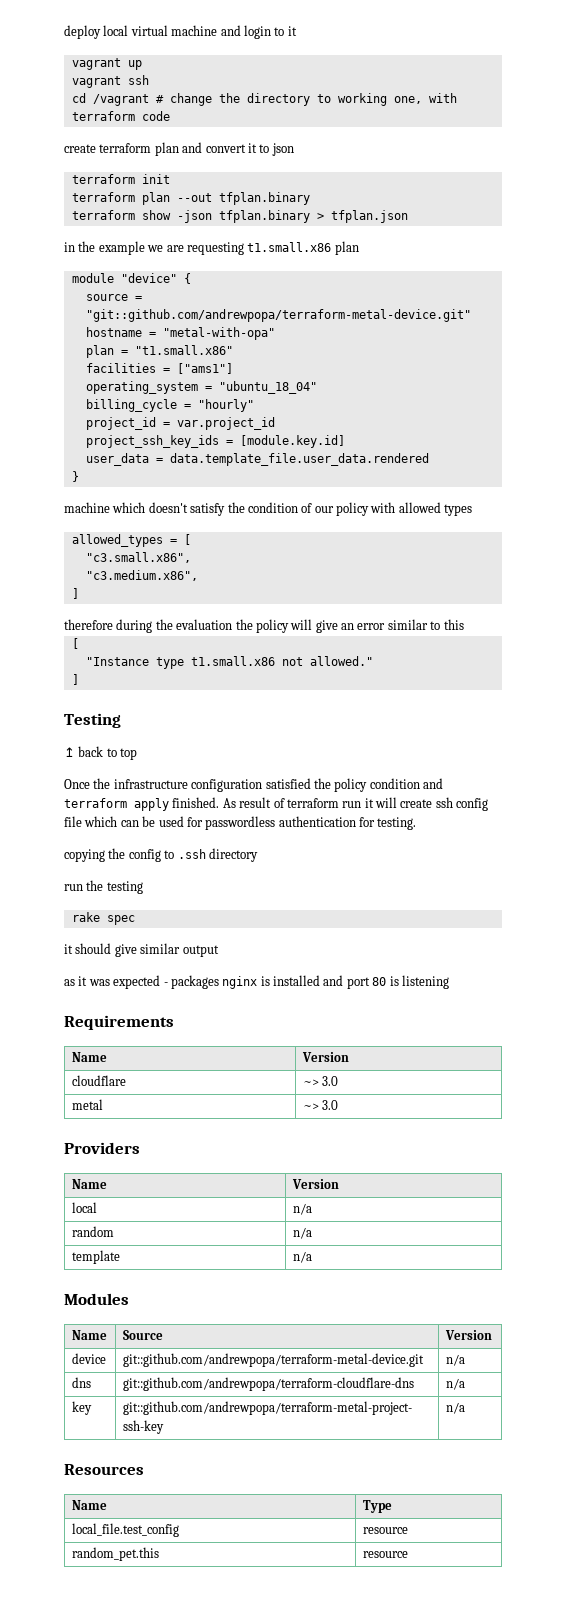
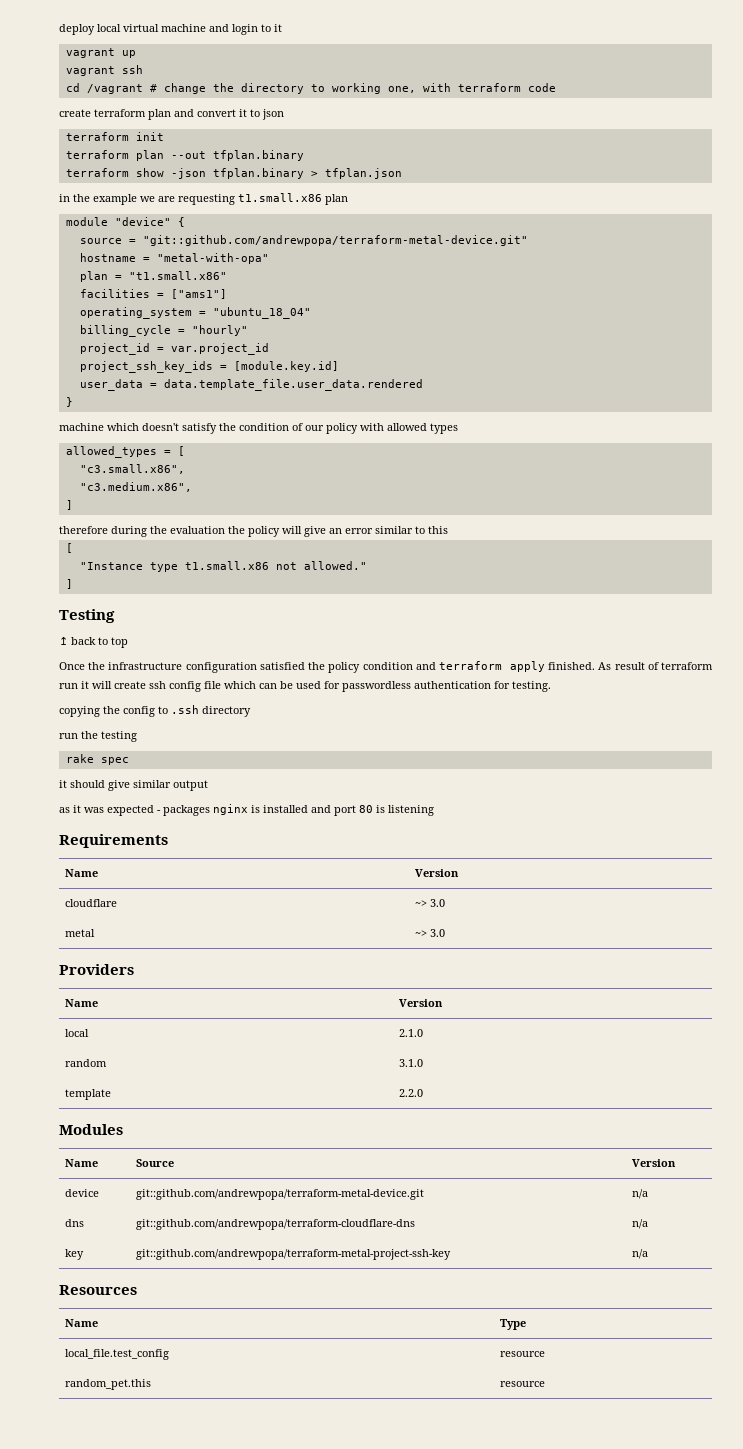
[292,1203,312,1215] n/a -> [398,1029,423,1037] 2.1.0
[292,1227,312,1239] n/a -> [398,1059,423,1067] 3.1.0
[292,1251,312,1263] n/a -> [398,1089,423,1097] 2.2.0

